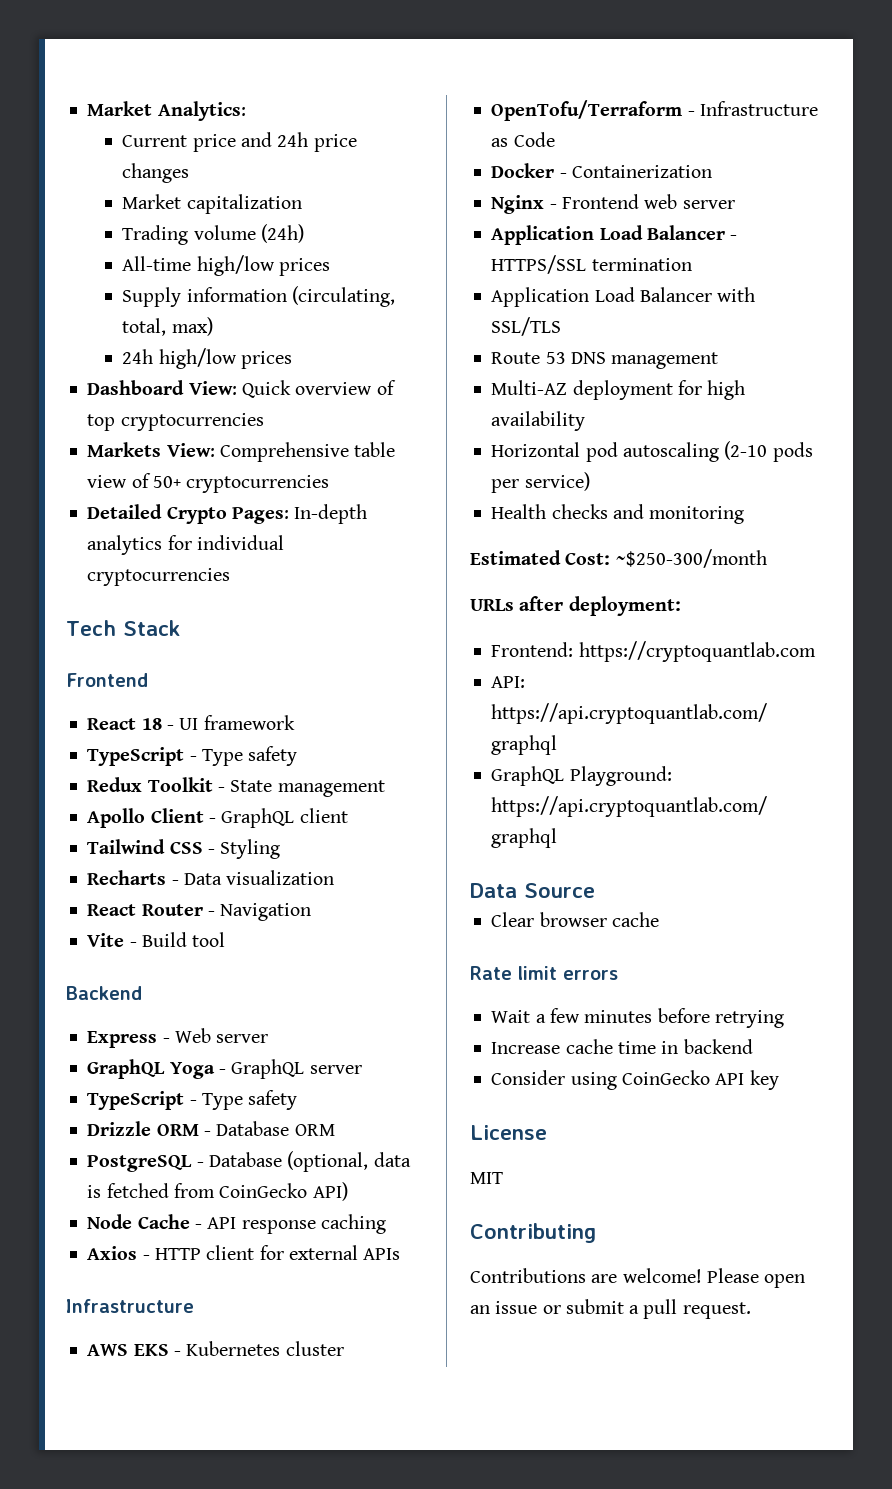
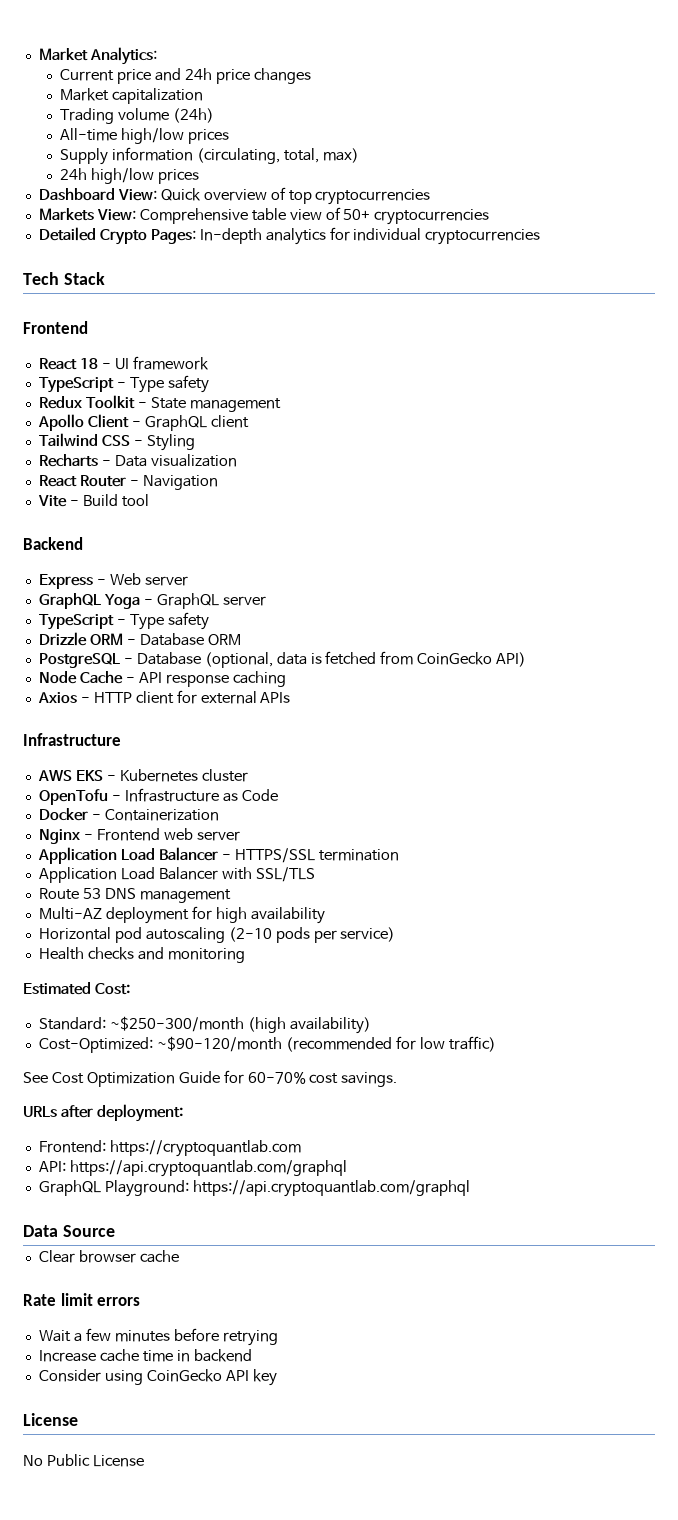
[491,100,683,121] OpenTofu/Terraform -> [38,789,108,805] OpenTofu
(611, 558) none -> [38,1017,106,1030] // Standard:
(767, 558) none -> [247,1017,371,1034] [38,1036,496,1053] [23,1070,398,1087] (high availability) // Cost-Optimized: ~$90-120/month (recommended for low traffic) // See Cost Optimization Guide for 60-70% cost savings.
[470,1172,503,1184] [470,1223,596,1243] [470,1268,806,1288] [470,1299,751,1319] MIT // Contributing // Contributions are welcome! Please open an issue or submit a pull request. -> [23,1454,144,1467] No Public License

